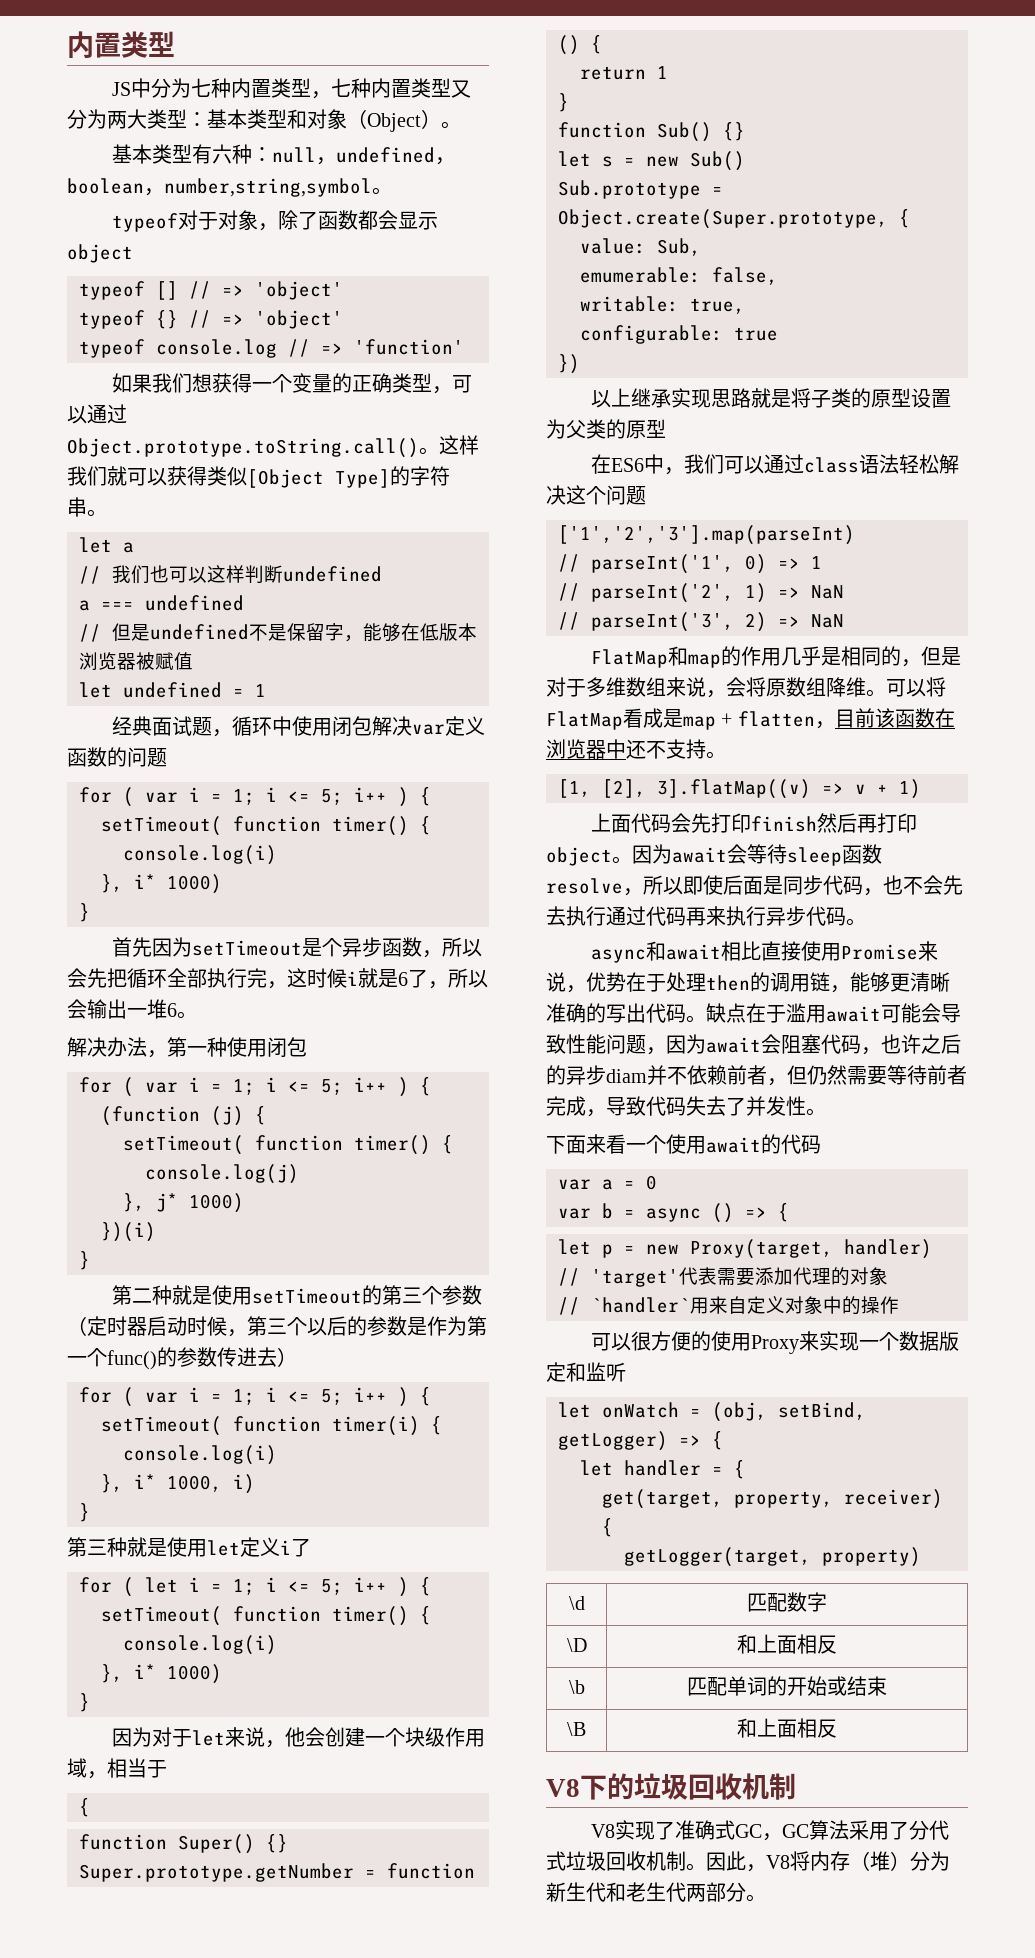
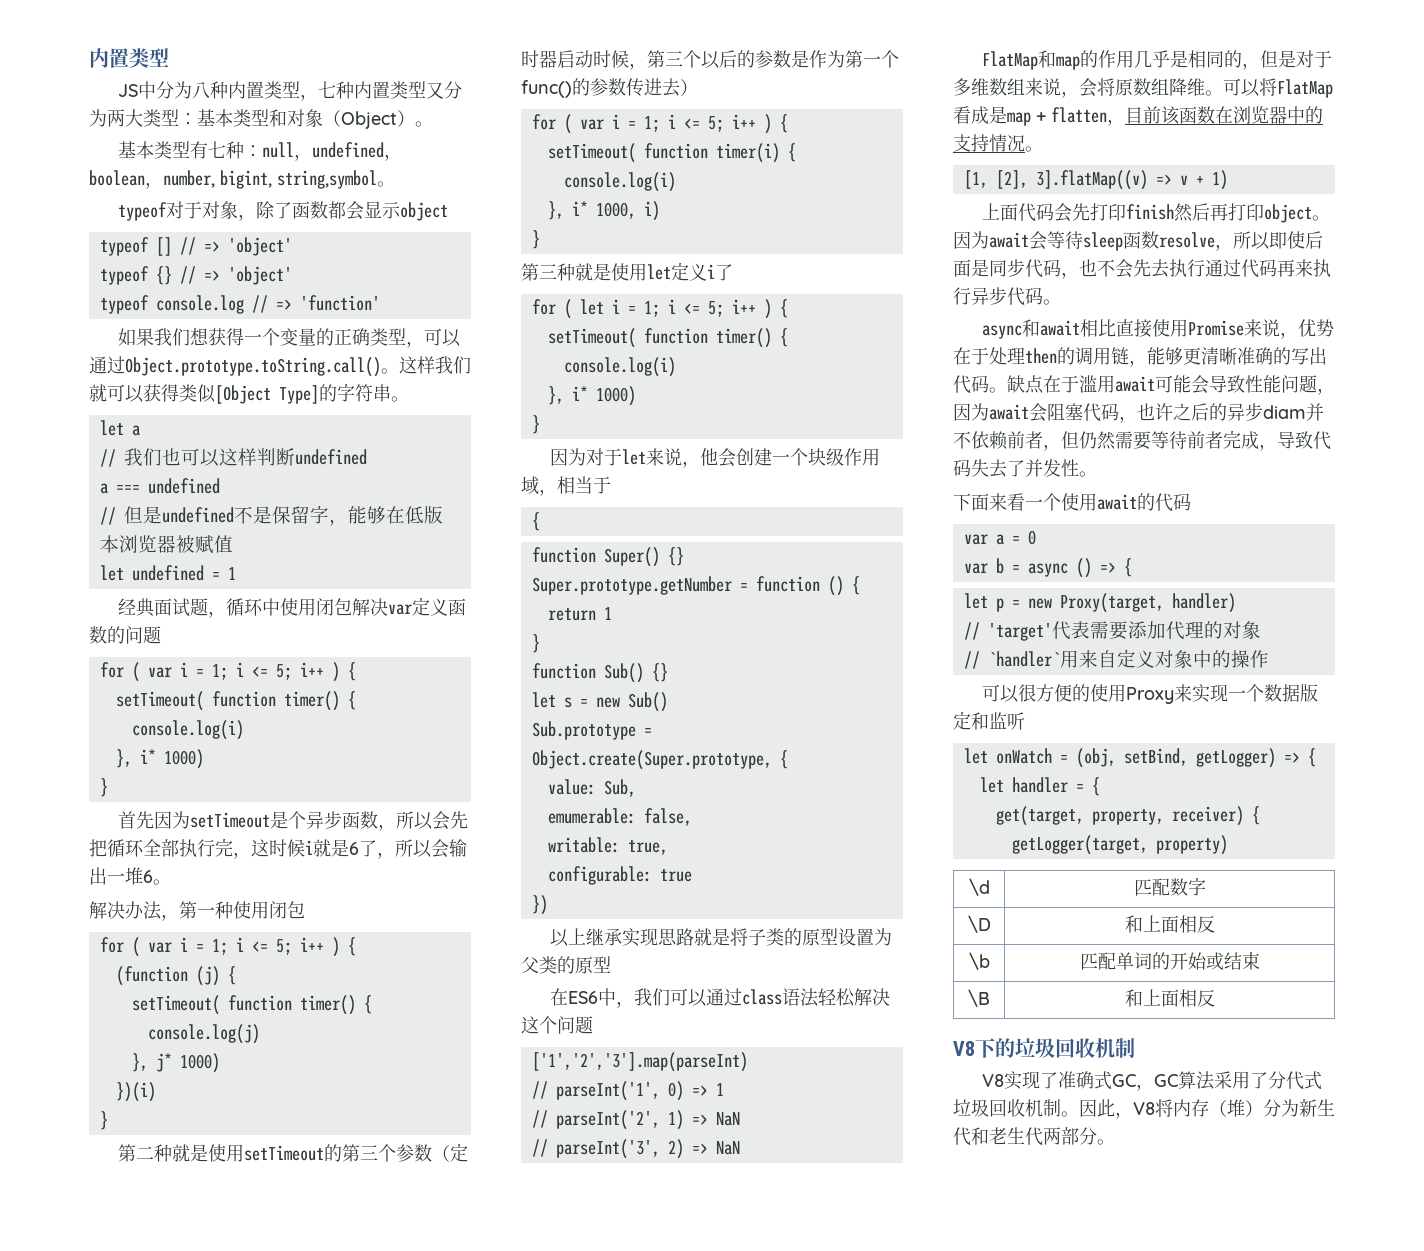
[190,78,211,97] 七 -> [192,81,211,99] 八
[211,144,232,164] 六 -> [208,141,227,158] 七
[164,178,372,197] number,string,symbol -> [163,170,377,189] number, bigint, string,symbol
[626,739,706,759] 还不支持 -> [1305,106,1323,124] [953,134,1025,152] 的支持情况

